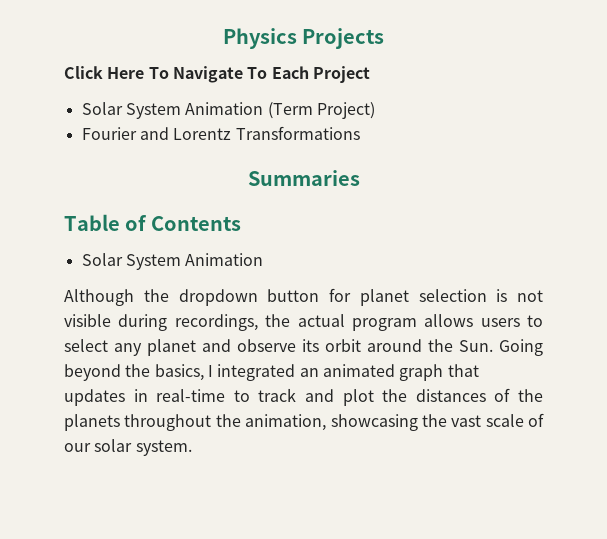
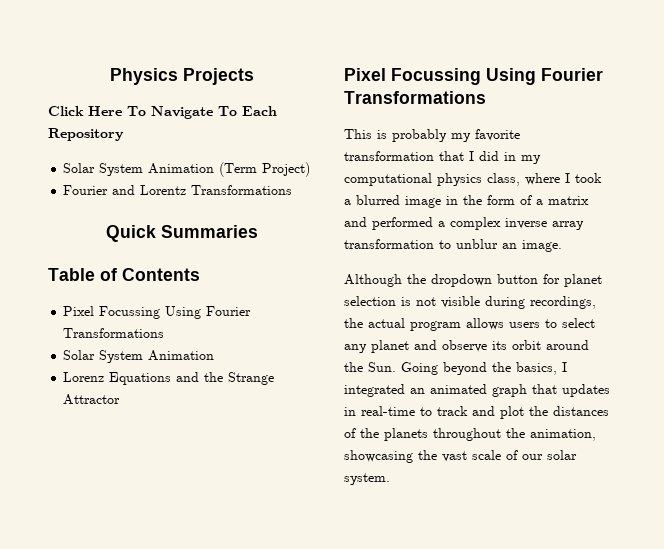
[312,66,370,83] Project -> [48,128,124,141] Repository
(360, 133) none -> [105,225,156,242] Quick
[81,253,264,270] Solar System Animation -> [63,306,252,319] [63,328,165,338] [63,350,215,363] [63,372,275,385] [63,394,121,405] [344,68,603,85] [344,91,486,104] [344,129,520,142] [344,151,541,164] [344,173,602,186] [344,195,589,208] [344,217,584,230] [344,239,562,252] Pixel Focussing Using Fourier Transformations // Solar System Animation // Lorenz Equations and the Strange Attractor // Pixel Focussing Using Fourier Transformations // This is probably my favorite transformation that I did in my computational physics class, where I took a blurred image in the form of a matrix and performed a complex inverse array transformation to unblur an image.

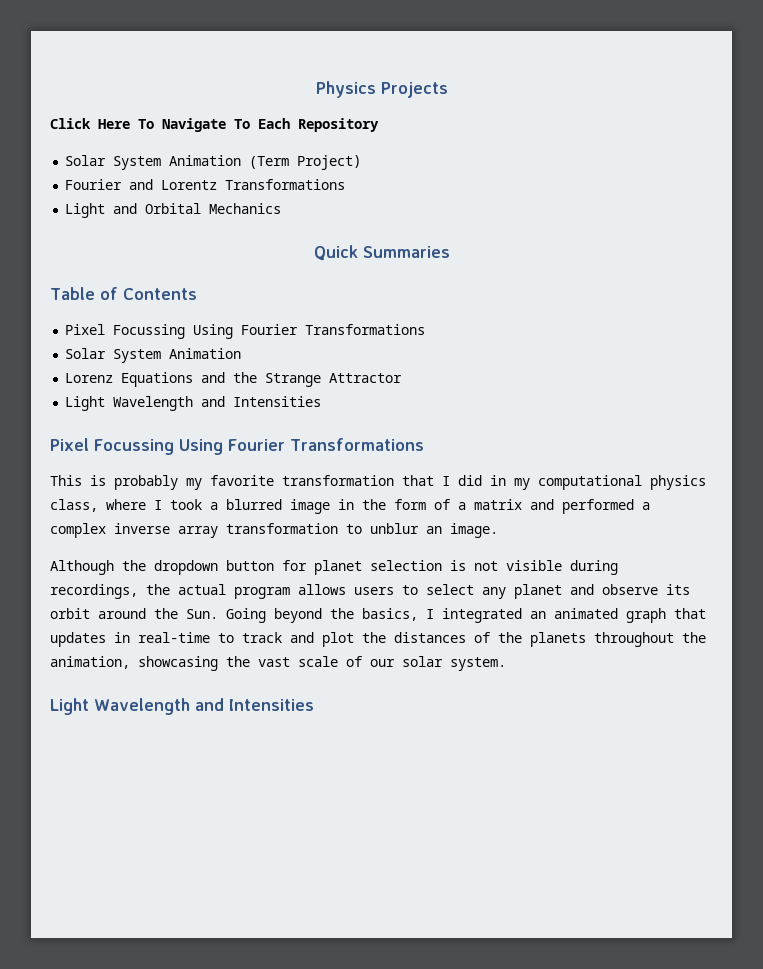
(293, 190) none -> [65,203,282,218] // Light and Orbital Mechanics
(121, 399) none -> [65,396,322,411] // Light Wavelength and Intensities
(390, 479) none -> [50,698,314,715] // Light Wavelength and Intensities

